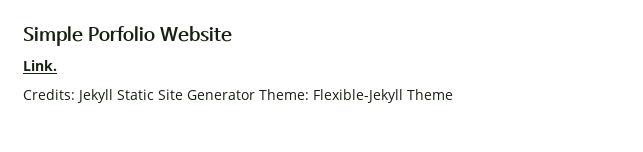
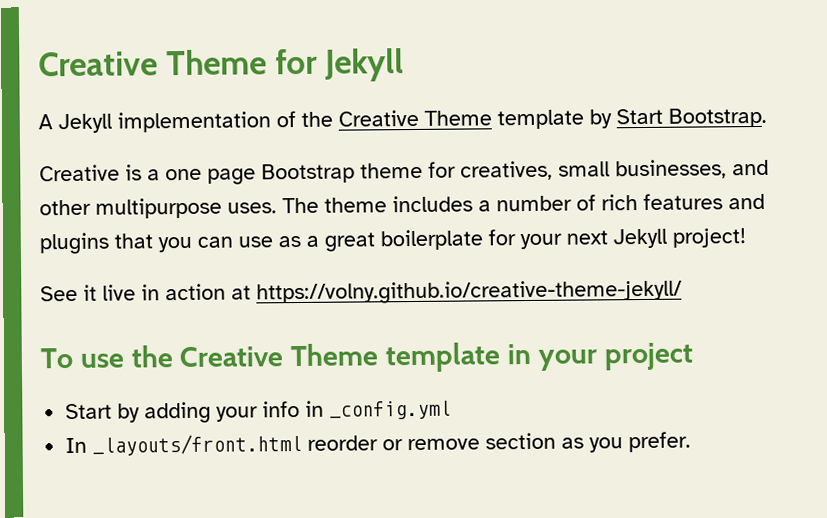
[23,26,232,46] [23,60,57,71] [23,89,453,103] Simple Porfolio Website // Link. // Credits: Jekyll Static Site Generator Theme: Flexible-Jekyll Theme -> [38,48,405,82] [38,107,767,134] [39,159,769,185] [39,193,765,219] [39,228,746,255] [40,279,682,305] [40,342,693,373] [65,400,452,424] [65,431,692,456] Creative Theme for Jekyll // A Jekyll implementation of the Creative Theme template by Start Bootstrap. // Creative is a one page Bootstrap theme for creatives, small businesses, and other multipurpose uses. The theme includes a number of rich features and plugins that you can use as a great boilerplate for your next Jekyll project! // See it live in action at https://volny.github.io/creative-theme-jekyll/ // To use the Creative Theme template in your project // Start by adding your info in _config.yml // In _layouts/front.html reorder or remove section as you prefer.

